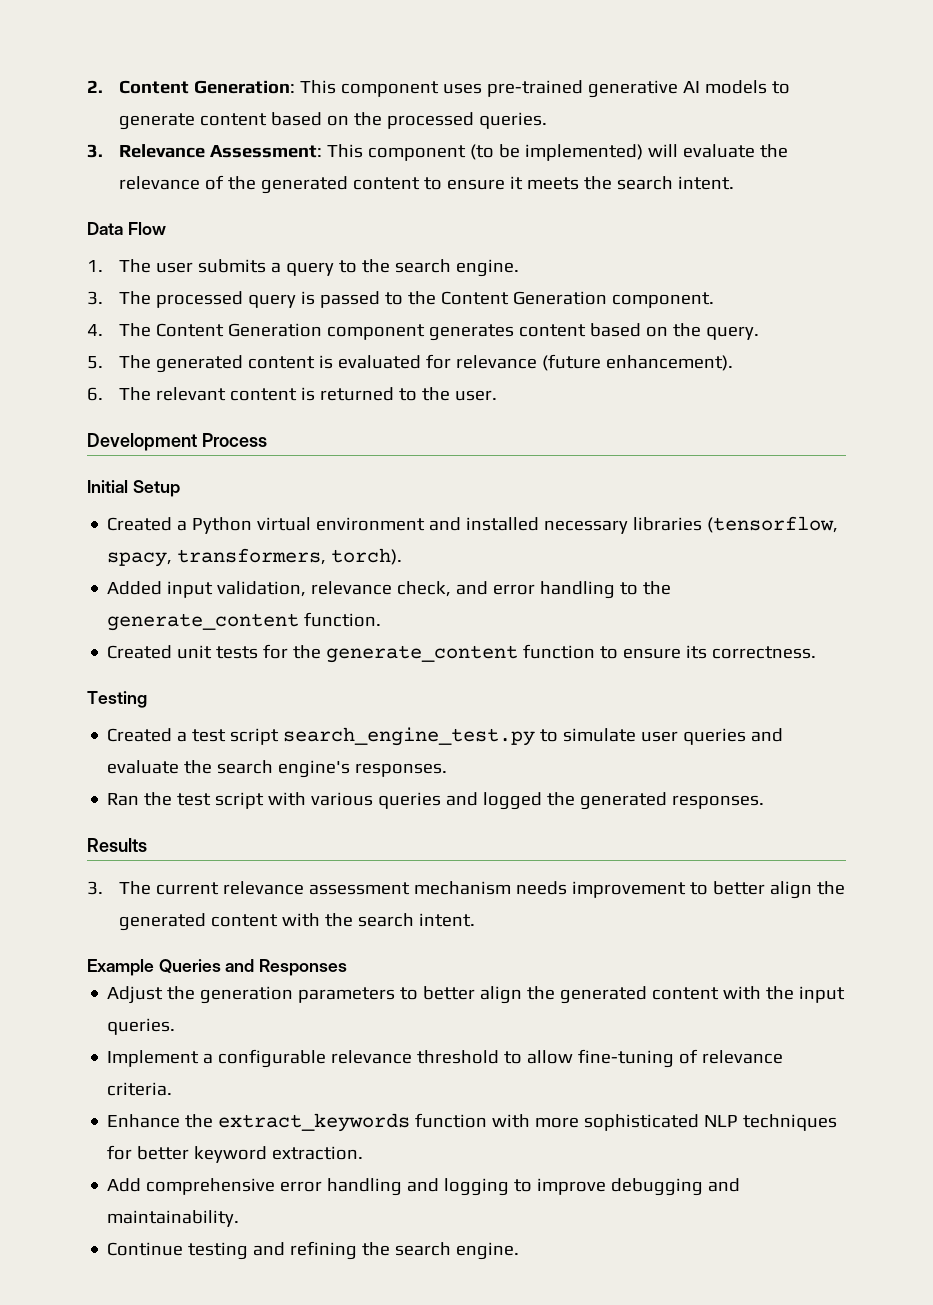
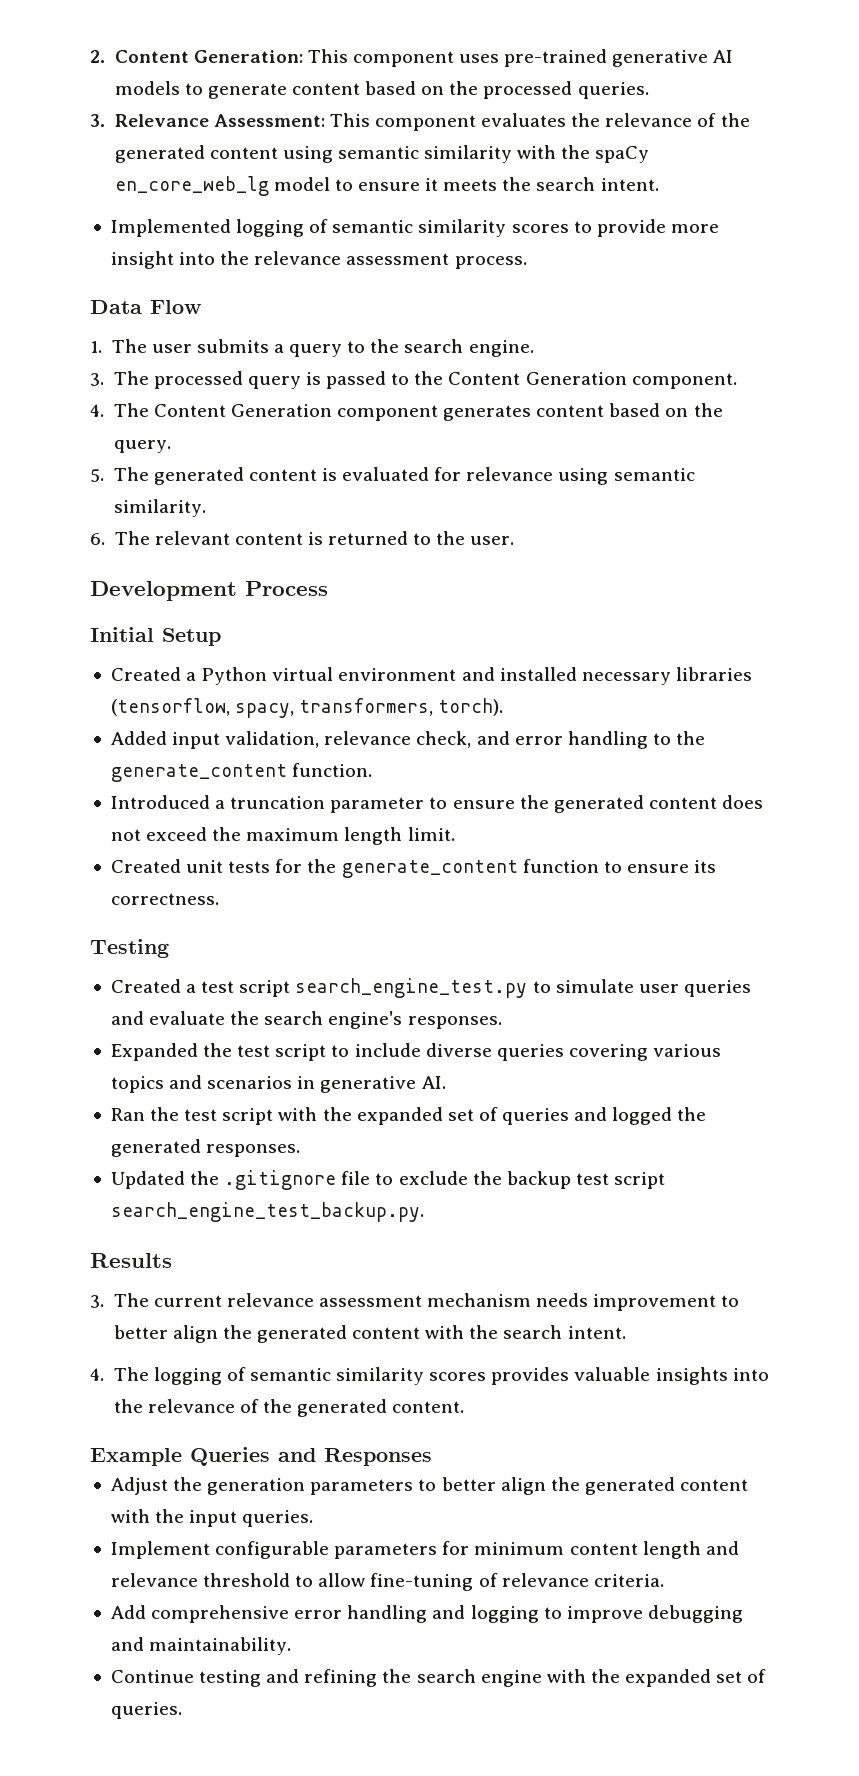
[470,144,756,161] (to be implemented) will evaluate -> [481,113,567,127] evaluates
(421, 183) none -> [282,145,650,163] [114,176,330,196] using semantic similarity with the spaCy en_core_web_lg model
(735, 183) none -> [110,219,719,237] [110,251,527,269] // Implemented logging of semantic similarity scores to provide more insight into the relevance assessment process.
[542,354,734,371] (future enhancement). -> [558,468,695,485] [113,499,206,517] using semantic similarity.
(382, 619) none -> [110,795,764,813] [110,827,455,845] // Introduced a truncation parameter to ensure the generated content does not exceed the maximum length limit.
(448, 770) none -> [110,1043,722,1061] [110,1075,446,1093] // Expanded the test script to include diverse queries covering various topics and scenarios in generative AI.
[311,792,374,806] various -> [322,1107,498,1125] the expanded set of
(765, 802) none -> [110,1170,666,1190] [110,1202,424,1222] // Updated the .gitignore file to exclude the backup test script search_engine_test_backup.py.
(476, 920) none -> [90,1367,769,1385] [113,1399,465,1417] // 4. The logging of semantic similarity scores provides valuable insights into the relevance of the generated content.
[203,1049,327,1068] a configurable -> [215,1541,739,1559] configurable parameters for minimum content length and
[107,1113,838,1132] [107,1145,364,1163] // Enhance the extract_keywords function with more sophisticated NLP techniques for better keyword extraction. -> (664, 1580) none
[456,1242,520,1260] engine. -> [480,1669,767,1687] [110,1702,182,1719] engine with the expanded set of queries.

